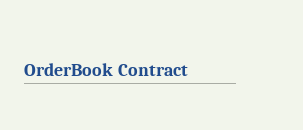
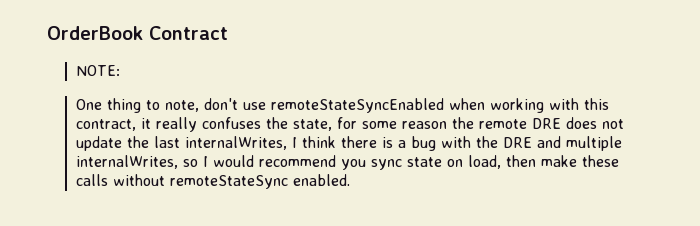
(188, 70) none -> [76,65,121,76] [76,98,610,113] [76,117,625,132] [76,136,623,151] [76,155,620,170] [76,174,351,189] // NOTE: // One thing to note, don't use remoteStateSyncEnabled when working with this contract, it really confuses the state, for some reason the remote DRE does not update the last internalWrites, I think there is a bug with the DRE and multiple internalWrites, so I would recommend you sync state on load, then make these calls without remoteStateSync enabled.

